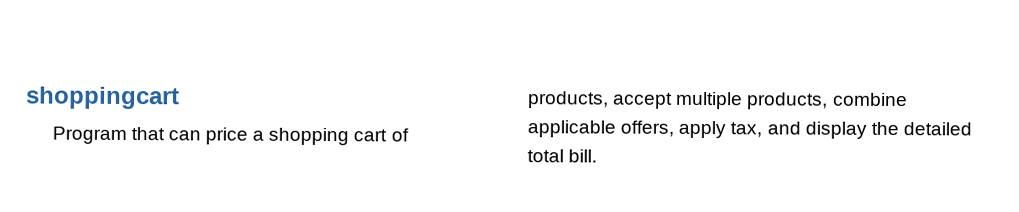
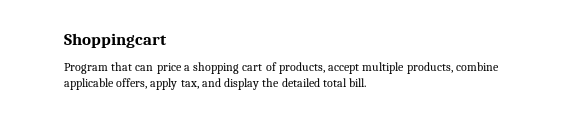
[25,86,180,110] shoppingcart -> [64,33,167,48] Shoppingcart

